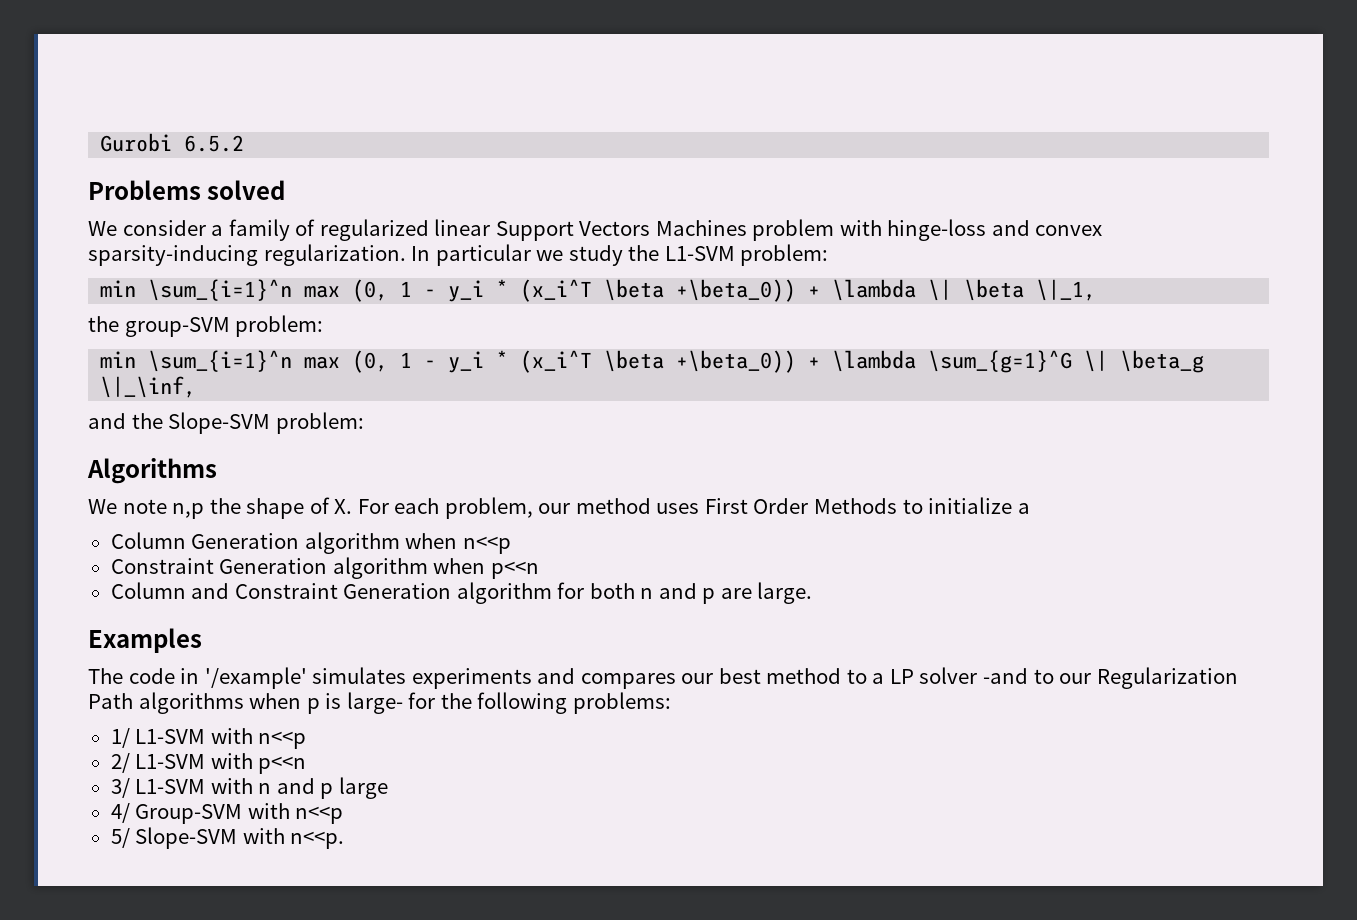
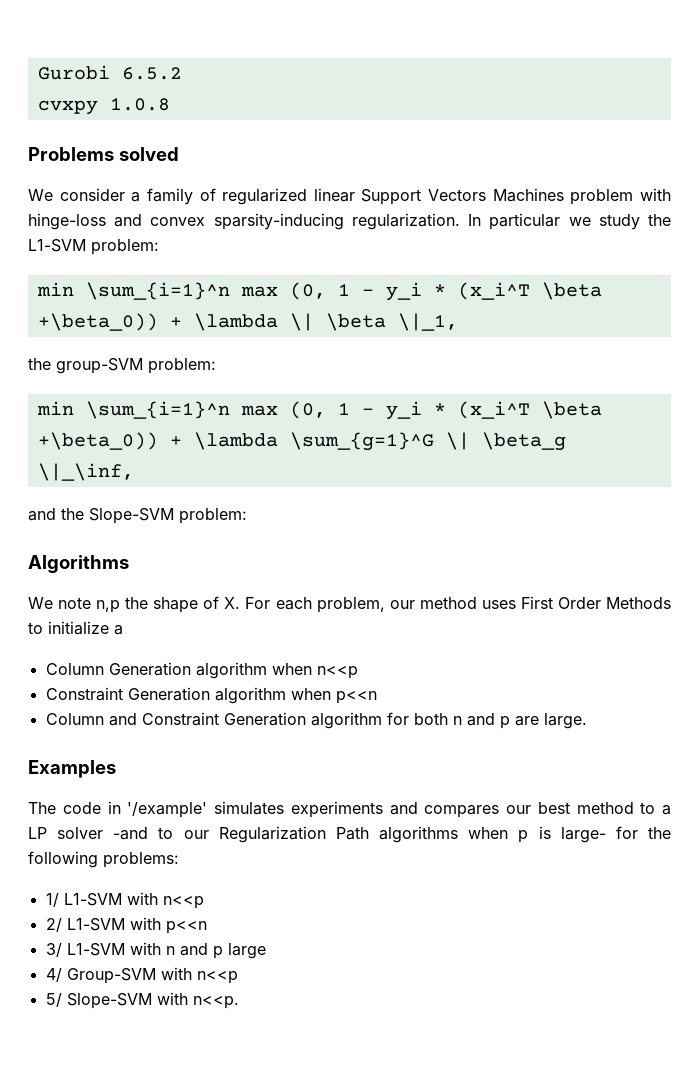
(245, 143) none -> [37,98,170,115] // cvxpy 1.0.8

